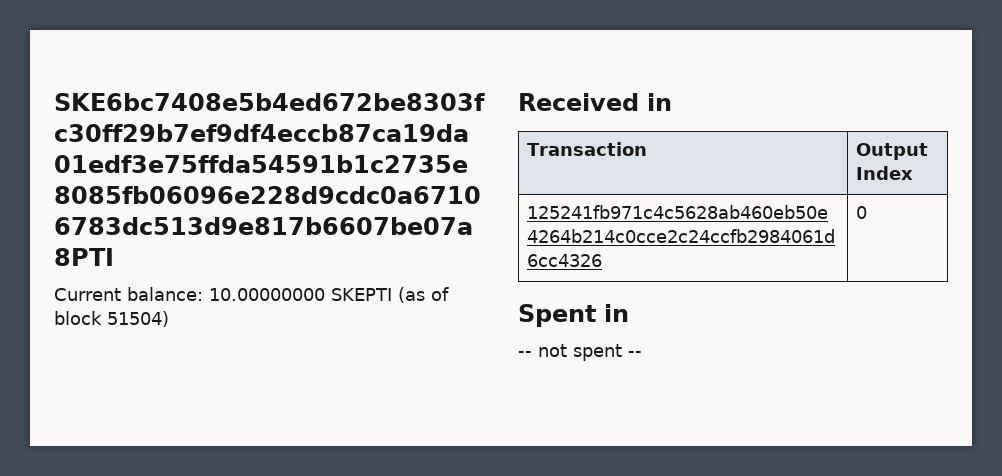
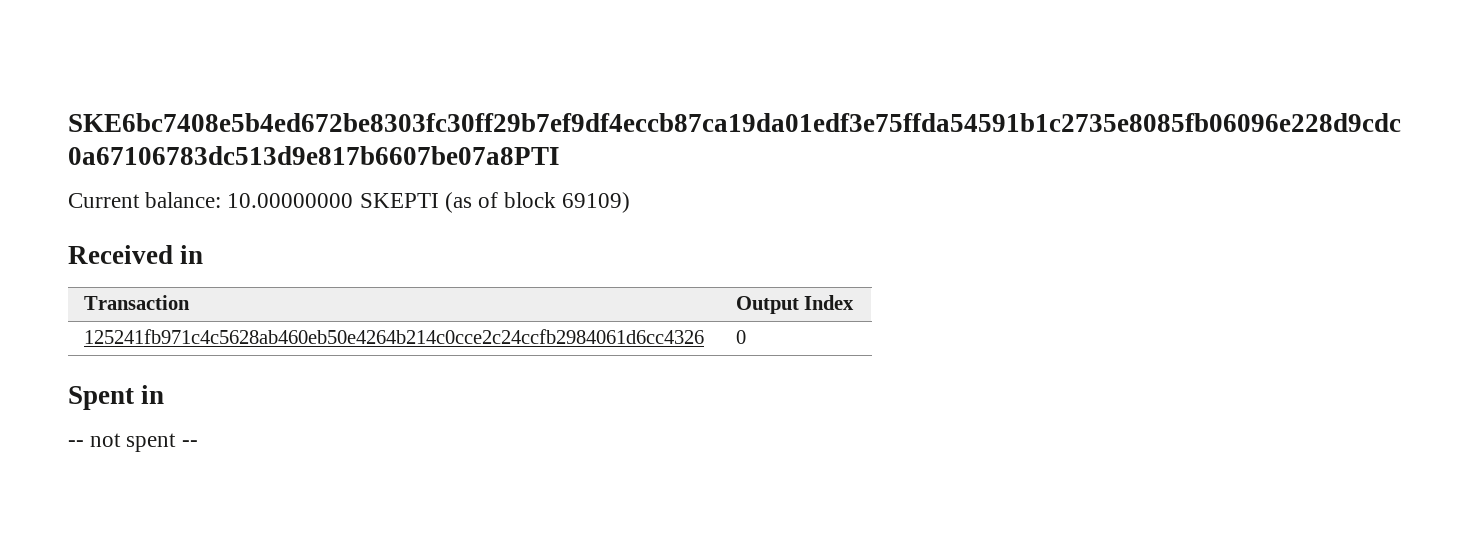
[107,311,169,327] 51504) -> [562,192,631,213] 69109)

